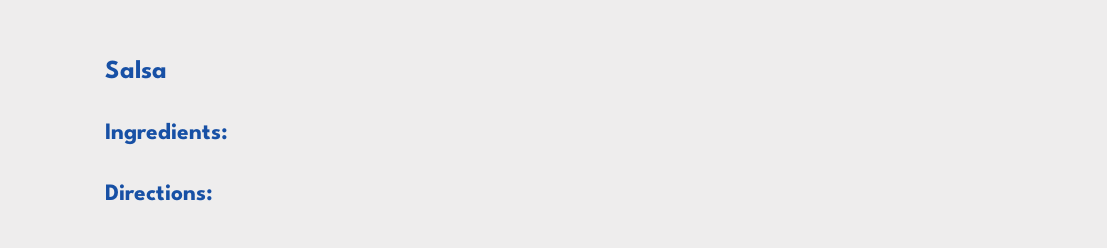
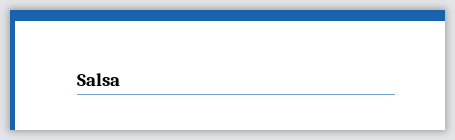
[105,122,228,145] [105,184,213,201] // Ingredients: // Directions: -> (120, 79) none

